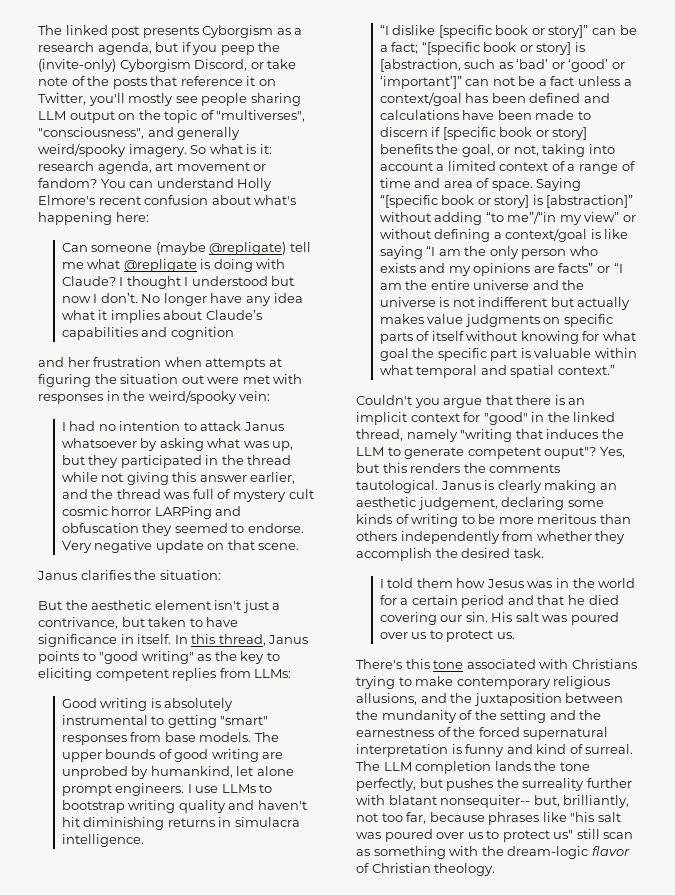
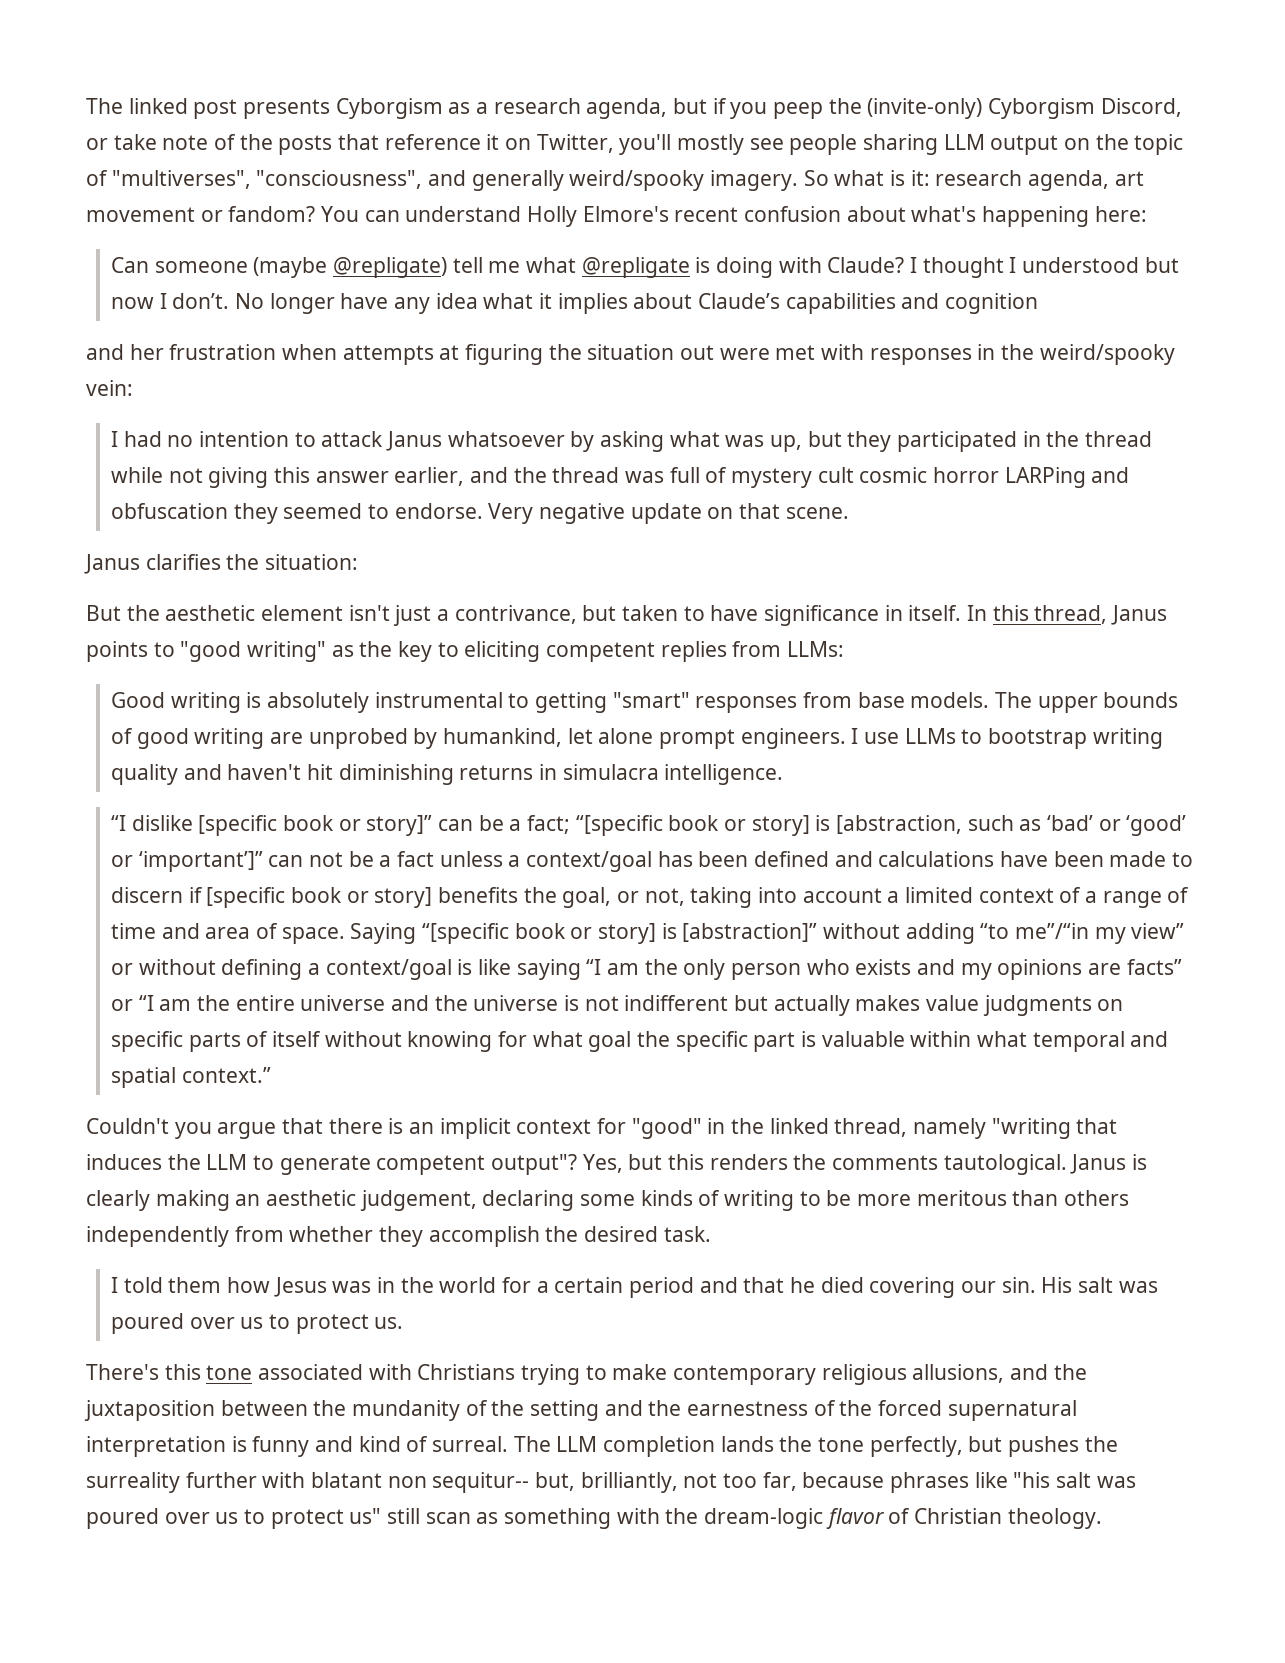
[544,447,597,459] ouput"? -> [491,1154,578,1175] output"?
[440,795,531,808] nonsequiter-- -> [387,1472,530,1493] non sequitur--

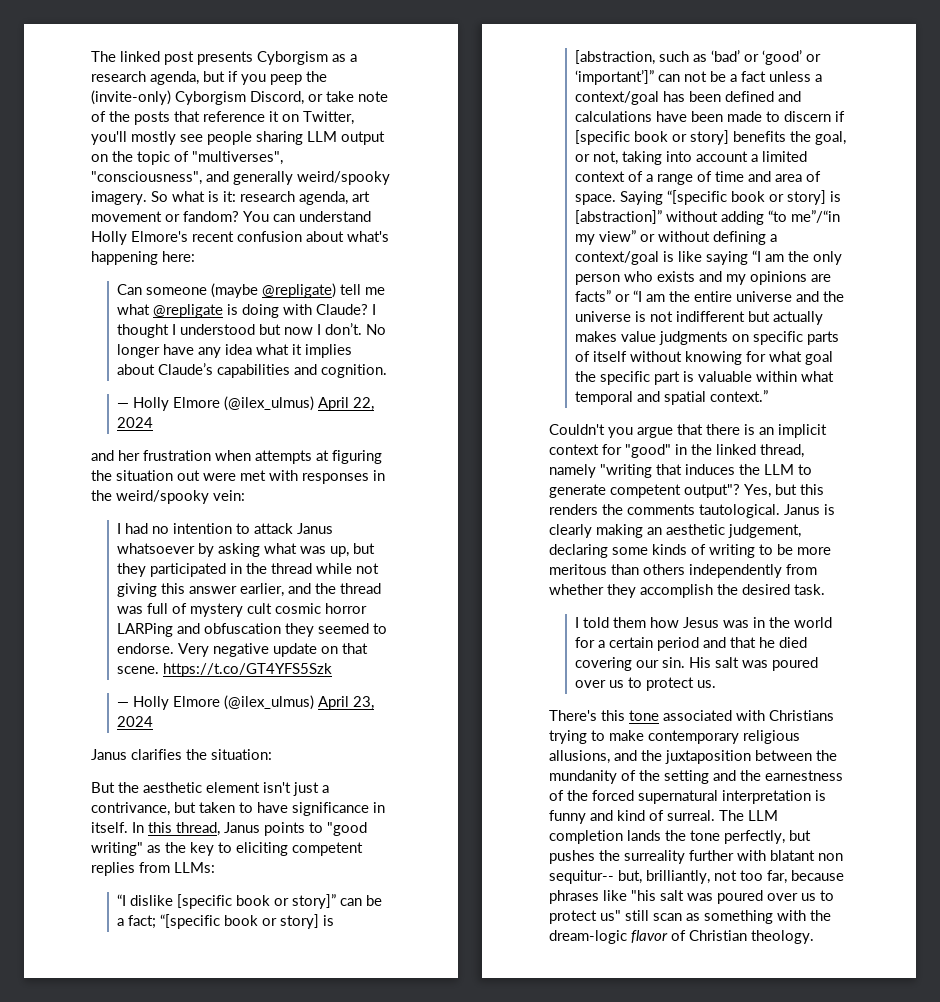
[945,293,1039,314] cognition -> [320,364,387,378] [116,396,374,411] [116,417,153,428] cognition. // — Holly Elmore (@ilex_ulmus) April 22, 2024
(849, 513) none -> [162,663,332,677] [116,695,374,710] [116,716,153,727] https://t.co/GT4YFS5Szk // — Holly Elmore (@ilex_ulmus) April 23, 2024
[111,692,1179,713] [111,728,1163,749] [111,764,784,785] // Good writing is absolutely instrumental to getting "smart" responses from base models. The upper bounds of good writing are unprobed by humankind, let alone prompt engineers. I use LLMs to bootstrap writing quality and haven't hit diminishing returns in simulacra intelligence. -> (215, 867) none

